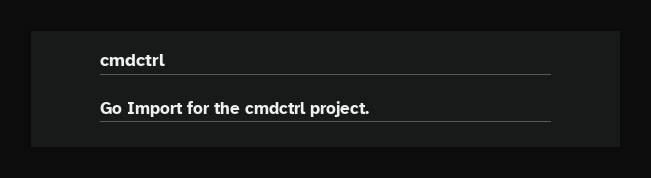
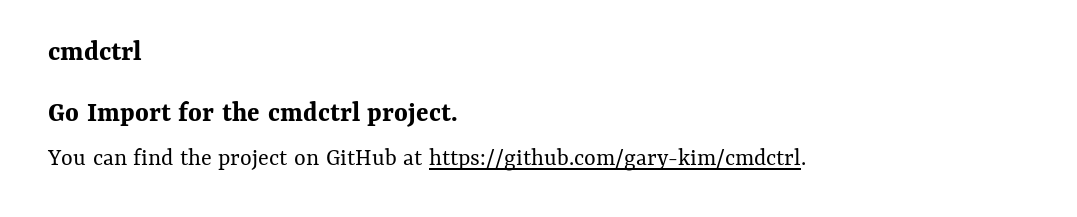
(369, 109) none -> [47,148,806,171] // You can find the project on GitHub at https://github.com/gary-kim/cmdctrl.

